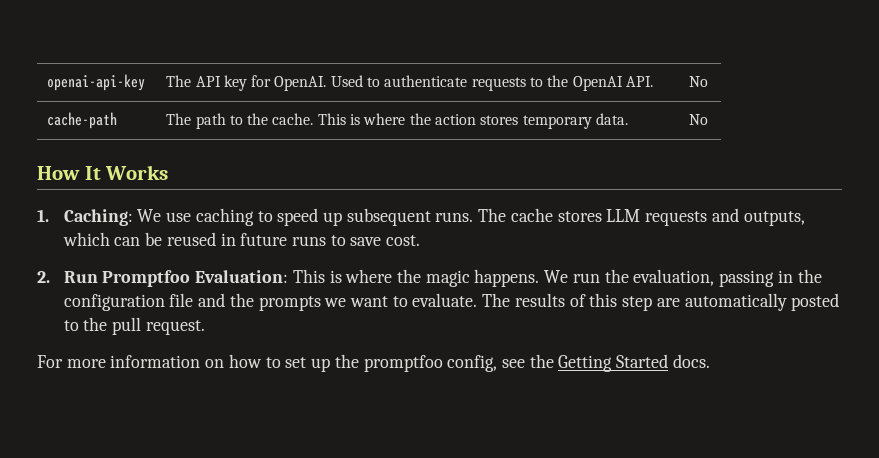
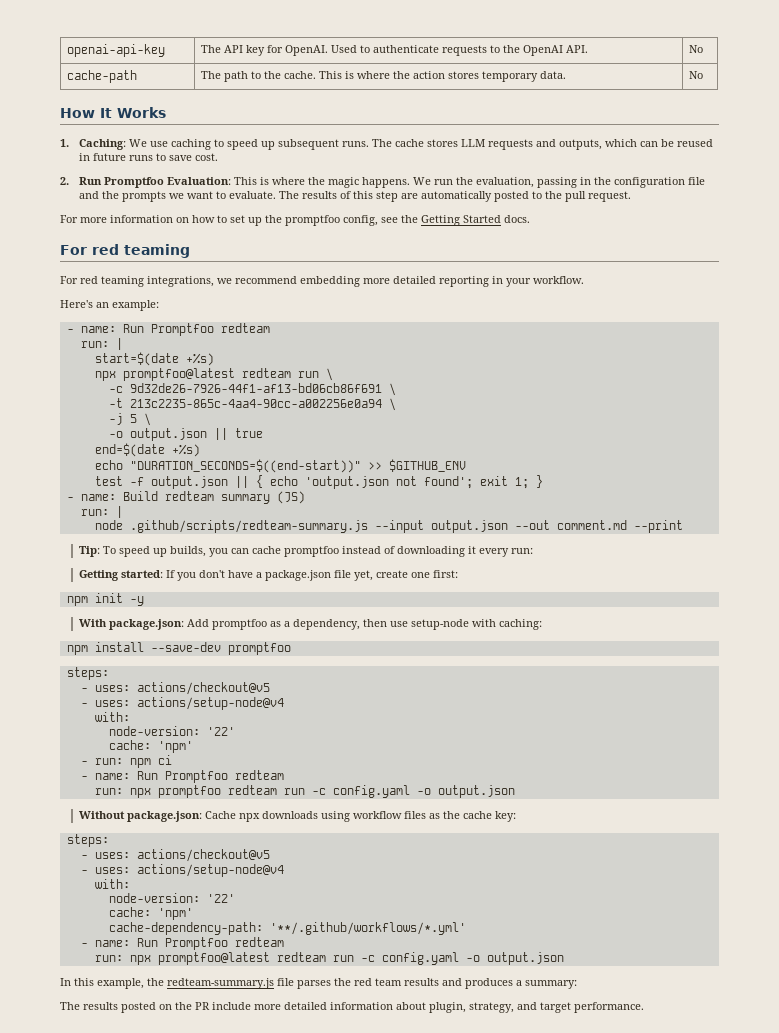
(710, 361) none -> [60,244,190,258] [60,276,584,287] [60,300,159,311] [66,323,270,336] [80,338,123,350] [94,352,214,366] [94,368,333,381] [108,383,396,396] [108,398,396,411] [108,413,151,426] [108,428,263,441] [94,443,200,457] [94,459,466,473] [94,475,543,489] [66,491,305,504] [80,506,123,518] [94,520,683,533] [79,546,534,557] [79,570,459,581] [66,593,144,606] [79,619,543,630] [66,642,291,655] [66,667,109,680] [80,682,270,695] [80,697,284,710] [94,712,130,722] [108,726,235,736] [108,740,193,753] [80,755,172,768] [80,770,284,783] [94,785,515,798] [79,811,517,822] [66,834,109,847] [80,849,270,862] [80,864,284,877] [94,879,130,889] [108,893,235,903] [108,907,193,920] [108,922,466,935] [80,937,284,950] [94,952,564,965] [60,978,577,989] [60,1002,644,1013] // For red teaming // For red teaming integrations, we recommend embedding more detailed reporting in your workflow. // Here's an example: // - name: Run Promptfoo redteam // run: | // start=$(date +%s) // npx promptfoo@latest redteam run \ // -c 9d32de26-7926-44f1-af13-bd06cb86f691 \ // -t 213c2235-865c-4aa4-90cc-a002256e0a94 \ // -j 5 \ // -o output.json || true // end=$(date +%s) // echo "DURATION_SECONDS=$((end-start))" >> $GITHUB_ENV // test -f output.json || { echo 'output.json not found'; exit 1; } // - name: Build redteam summary (JS) // run: | // node .github/scripts/redteam-summary.js --input output.json --out comment.md --print // Tip: To speed up builds, you can cache promptfoo instead of downloading it every run: // Getting started: If you don't have a package.json file yet, create one first: // npm init -y // With package.json: Add promptfoo as a dependency, then use setup-node with caching: // npm install --save-dev promptfoo // steps: // - uses: actions/checkout@v5 // - uses: actions/setup-node@v4 // with: // node-version: '22' // cache: 'npm' // - run: npm ci // - name: Run Promptfoo redteam // run: npx promptfoo redteam run -c config.yaml -o output.json // Without package.json: Cache npx downloads using workflow files as the cache key: // steps: // - uses: actions/checkout@v5 // - uses: actions/setup-node@v4 // with: // node-version: '22' // cache: 'npm' // cache-dependency-path: '**/.github/workflows/*.yml' // - name: Run Promptfoo redteam // run: npx promptfoo@latest redteam run -c config.yaml -o output.json // In this example, the redteam-summary.js file parses the red team results and produces a summary: // The results posted on the PR include more detailed information about plugin, strategy, and target performance.

